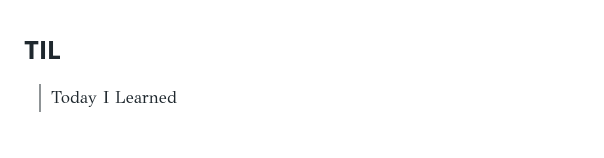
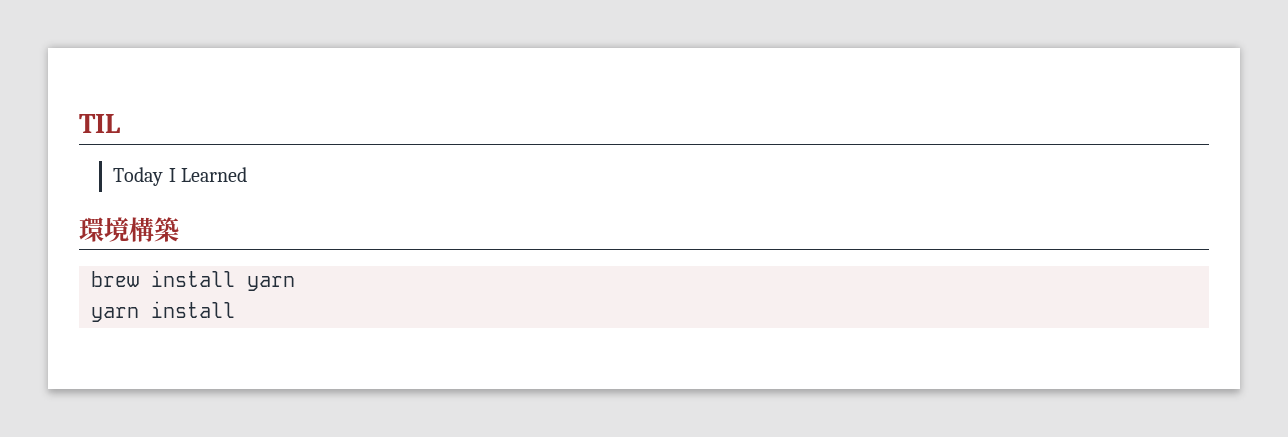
(178, 97) none -> [79,217,179,242] [91,270,295,291] [91,301,235,322] // 環境構築 // brew install yarn // yarn install

